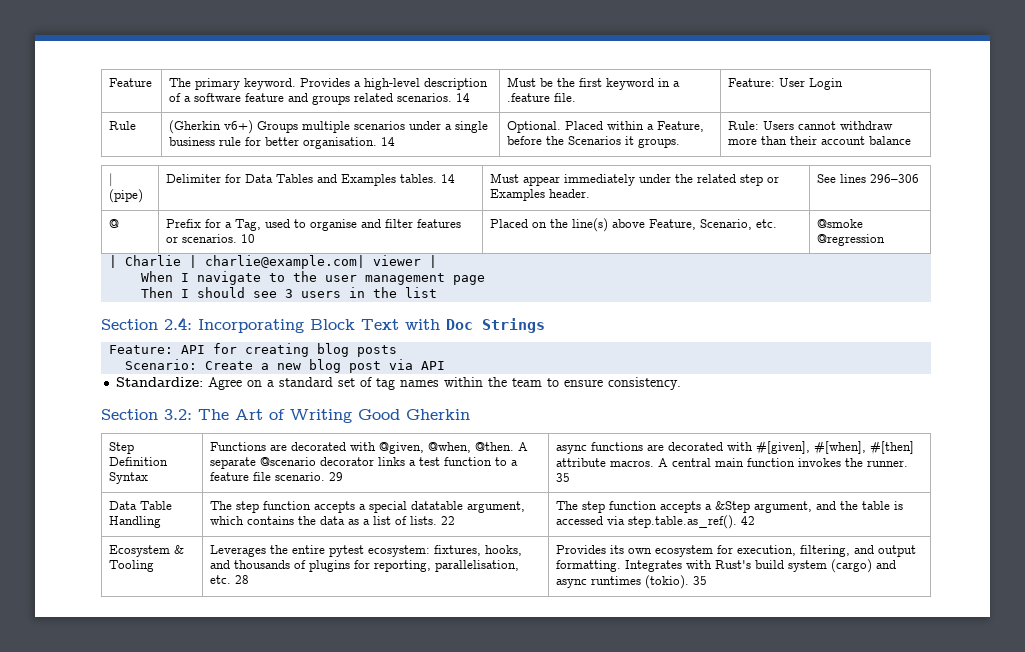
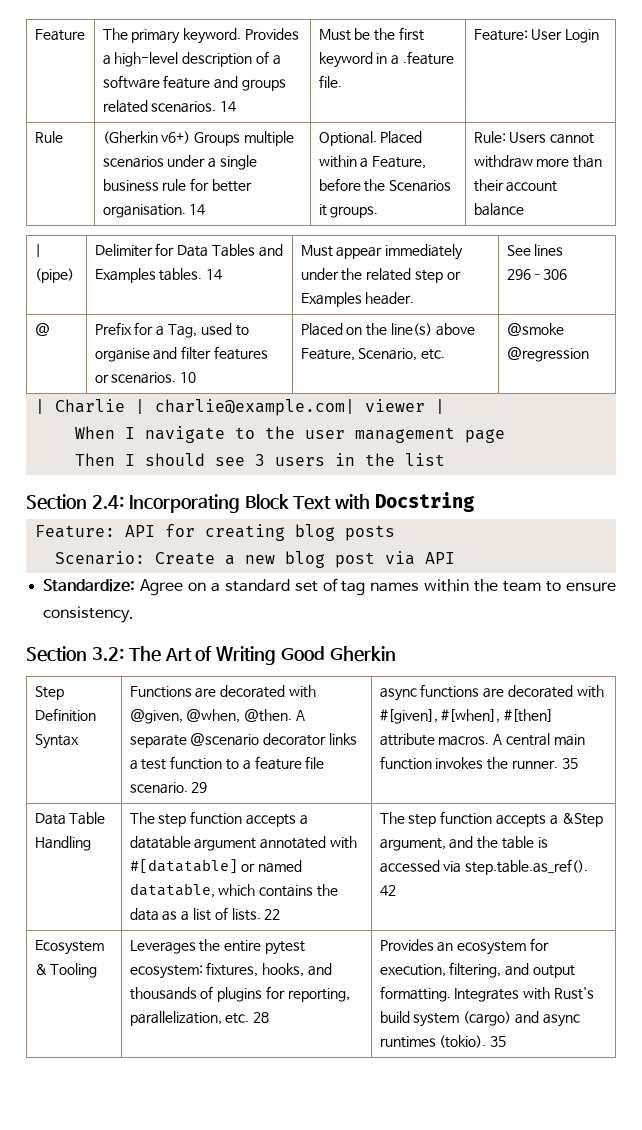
[446,318,545,333] Doc Strings -> [375,492,475,512] Docstring
[369,501,526,513] special datatable argument, -> [129,836,357,851] [129,859,303,874] [129,883,215,898] datatable argument annotated with #[datatable] or named datatable,
[435,560,520,572] parallelisation, -> [129,1011,222,1026] parallelization,
[610,545,653,554] its own -> [437,942,454,952] an

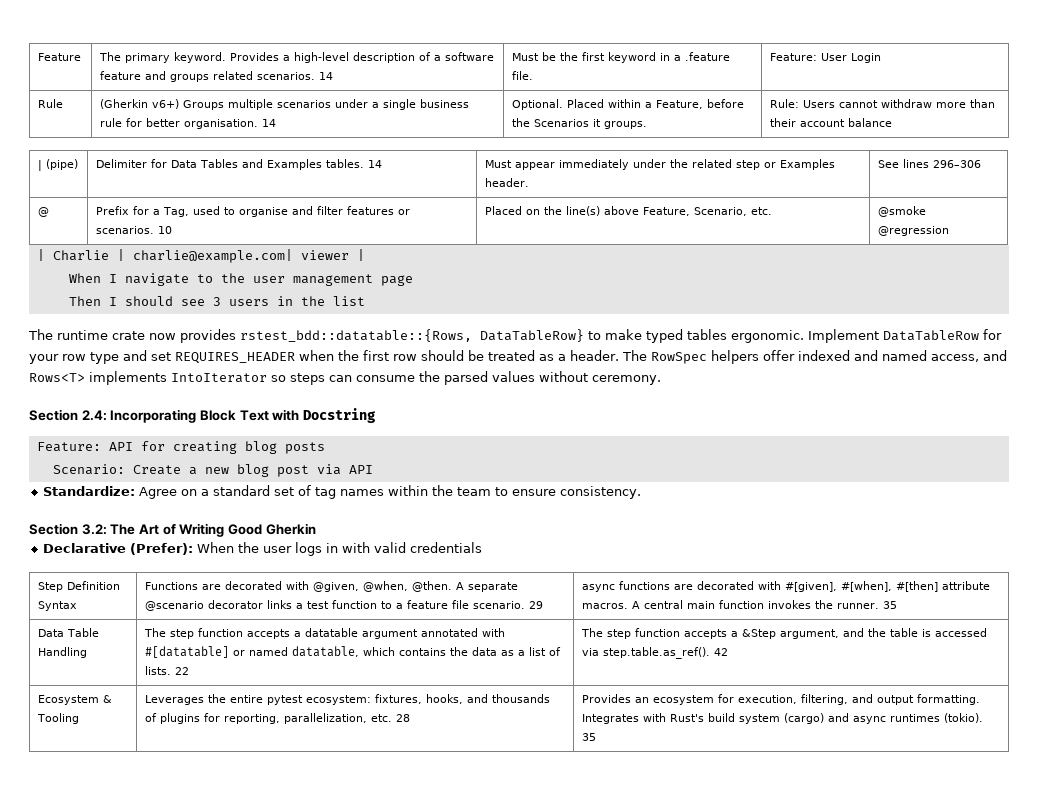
(446, 459) none -> [28,329,1002,343] [29,350,1007,364] [29,371,661,385] // The runtime crate now provides rstest_bdd::datatable::{Rows, DataTableRow} to make typed tables ergonomic. Implement DataTableRow for your row type and set REQUIRES_HEADER when the first row should be treated as a header. The RowSpec helpers offer indexed and named access, and Rows<T> implements IntoIterator so steps can consume the parsed values without ceremony.
(397, 654) none -> [42,542,482,556] // Declarative (Prefer): When the user logs in with valid credentials

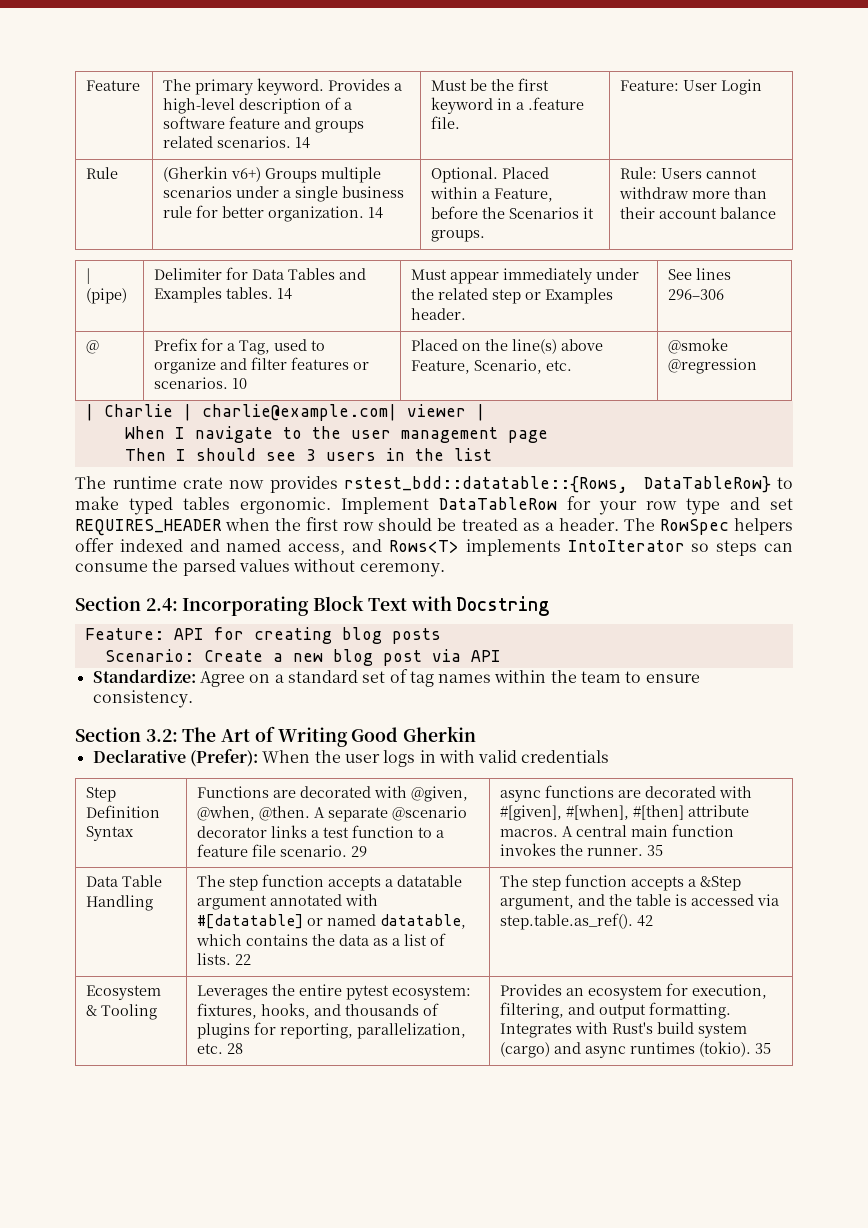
[184,119,259,129] organisation. -> [268,206,365,222] organization.
[239,207,289,217] organise -> [154,358,217,374] organize

